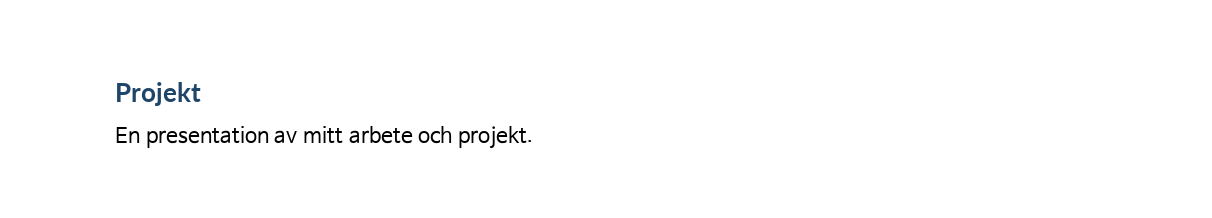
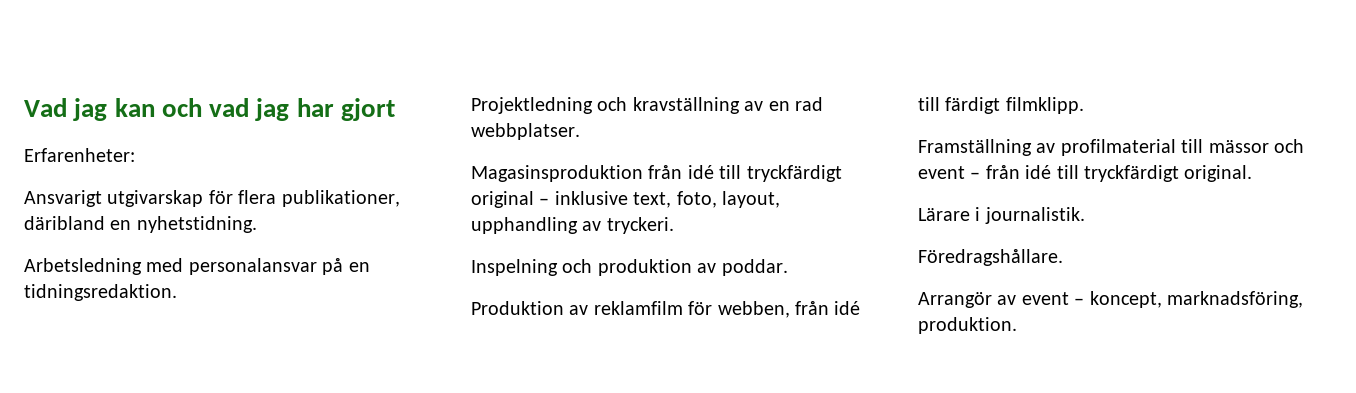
[115,82,201,106] [115,126,533,149] Projekt // En presentation av mitt arbete och projekt. -> [24,98,396,121] [24,148,135,162] [24,190,400,207] [24,216,257,233] [24,258,370,275] [24,284,177,301] [471,97,823,114] [471,123,580,140] [471,165,842,182] [471,191,780,208] [471,217,674,234] [471,259,788,276] [471,301,861,318] [918,97,1084,114] [918,139,1304,156] [918,165,1253,182] [918,207,1085,224] [918,249,1063,266] [918,291,1303,308] [918,317,1017,334] Vad jag kan och vad jag har gjort // Erfarenheter: // Ansvarigt utgivarskap för flera publikationer, däribland en nyhetstidning. // Arbetsledning med personalansvar på en tidningsredaktion. // Projektledning och kravställning av en rad webbplatser. // Magasinsproduktion från idé till tryckfärdigt original – inklusive text, foto, layout, upphandling av tryckeri. // Inspelning och produktion av poddar. // Produktion av reklamfilm för webben, från idé till färdigt filmklipp. // Framställning av profilmaterial till mässor och event – från idé till tryckfärdigt original. // Lärare i journalistik. // Föredragshållare. // Arrangör av event – koncept, marknadsföring, produktion.

